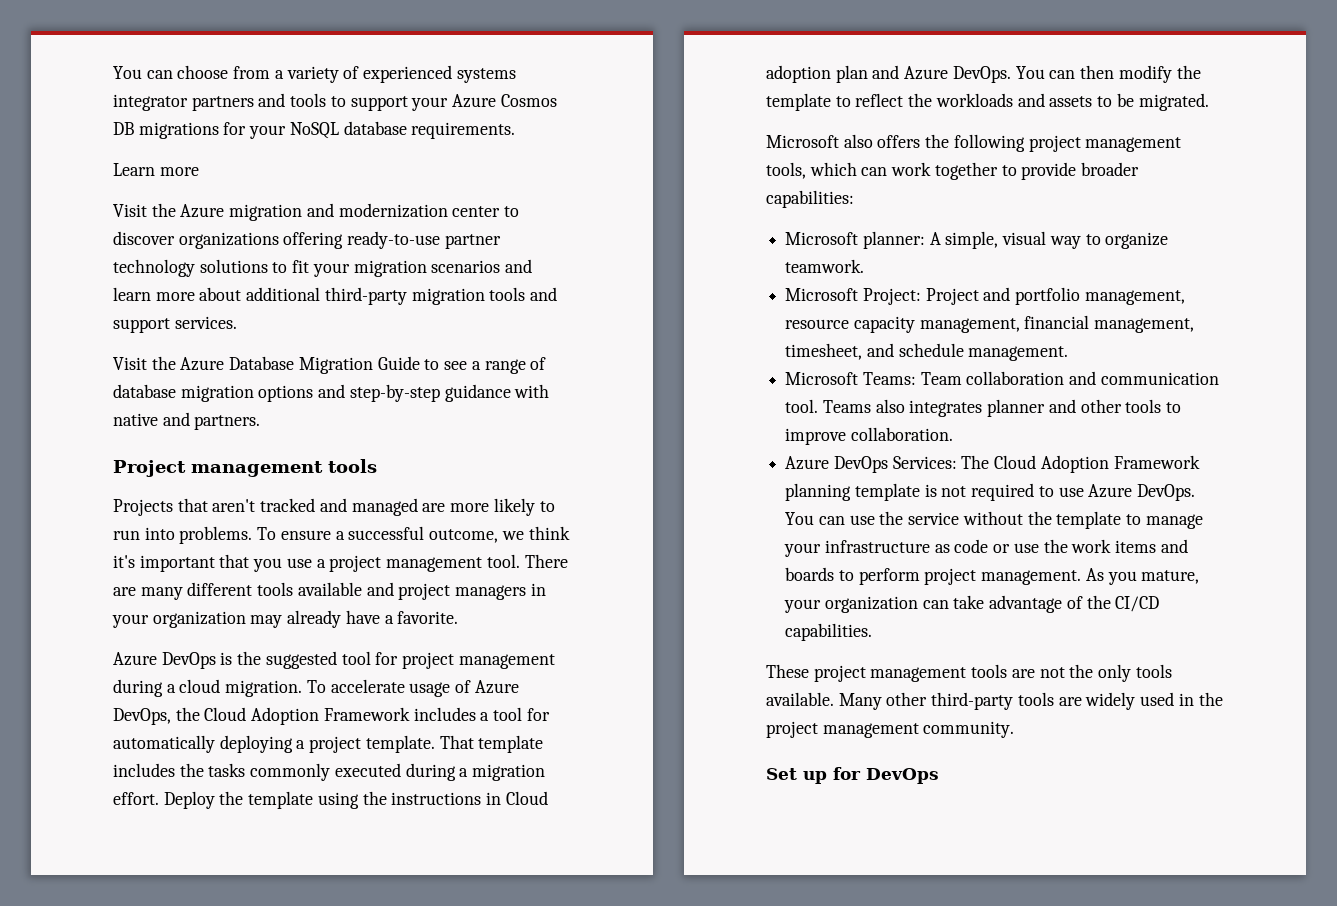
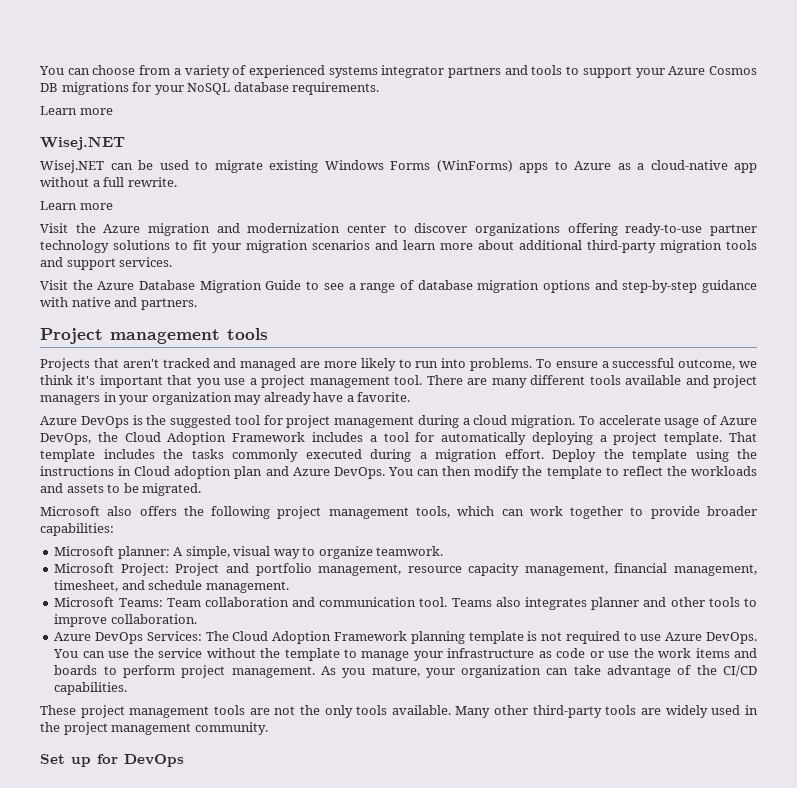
(199, 171) none -> [40,136,125,150] [40,160,757,173] [40,177,177,187] [40,201,113,210] // Wisej.NET // Wisej.NET can be used to migrate existing Windows Forms (WinForms) apps to Azure as a cloud-native app without a full rewrite. // Learn more

